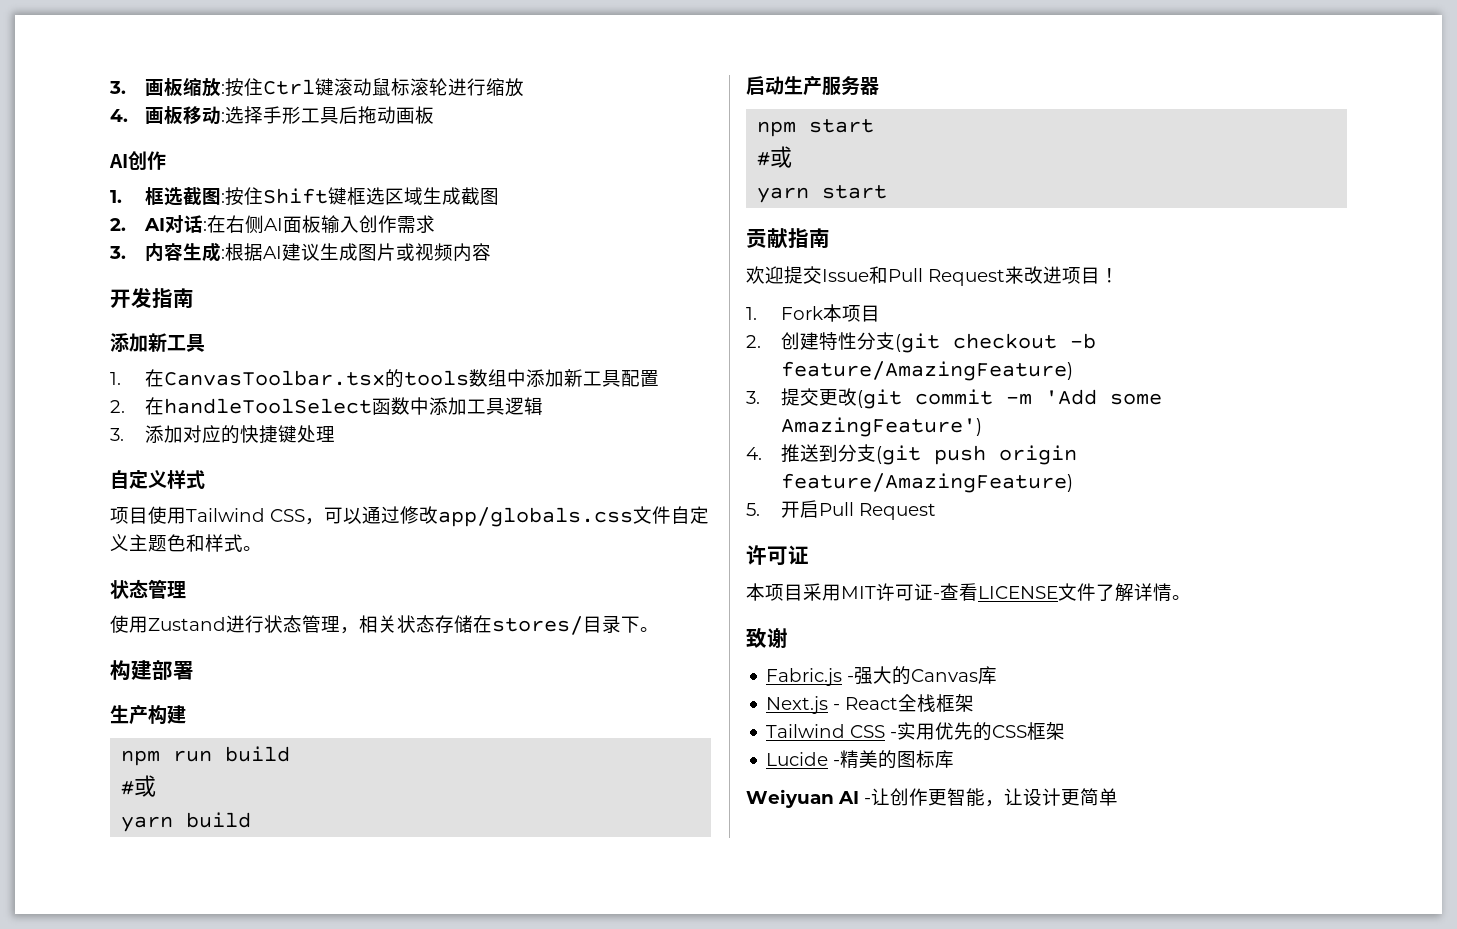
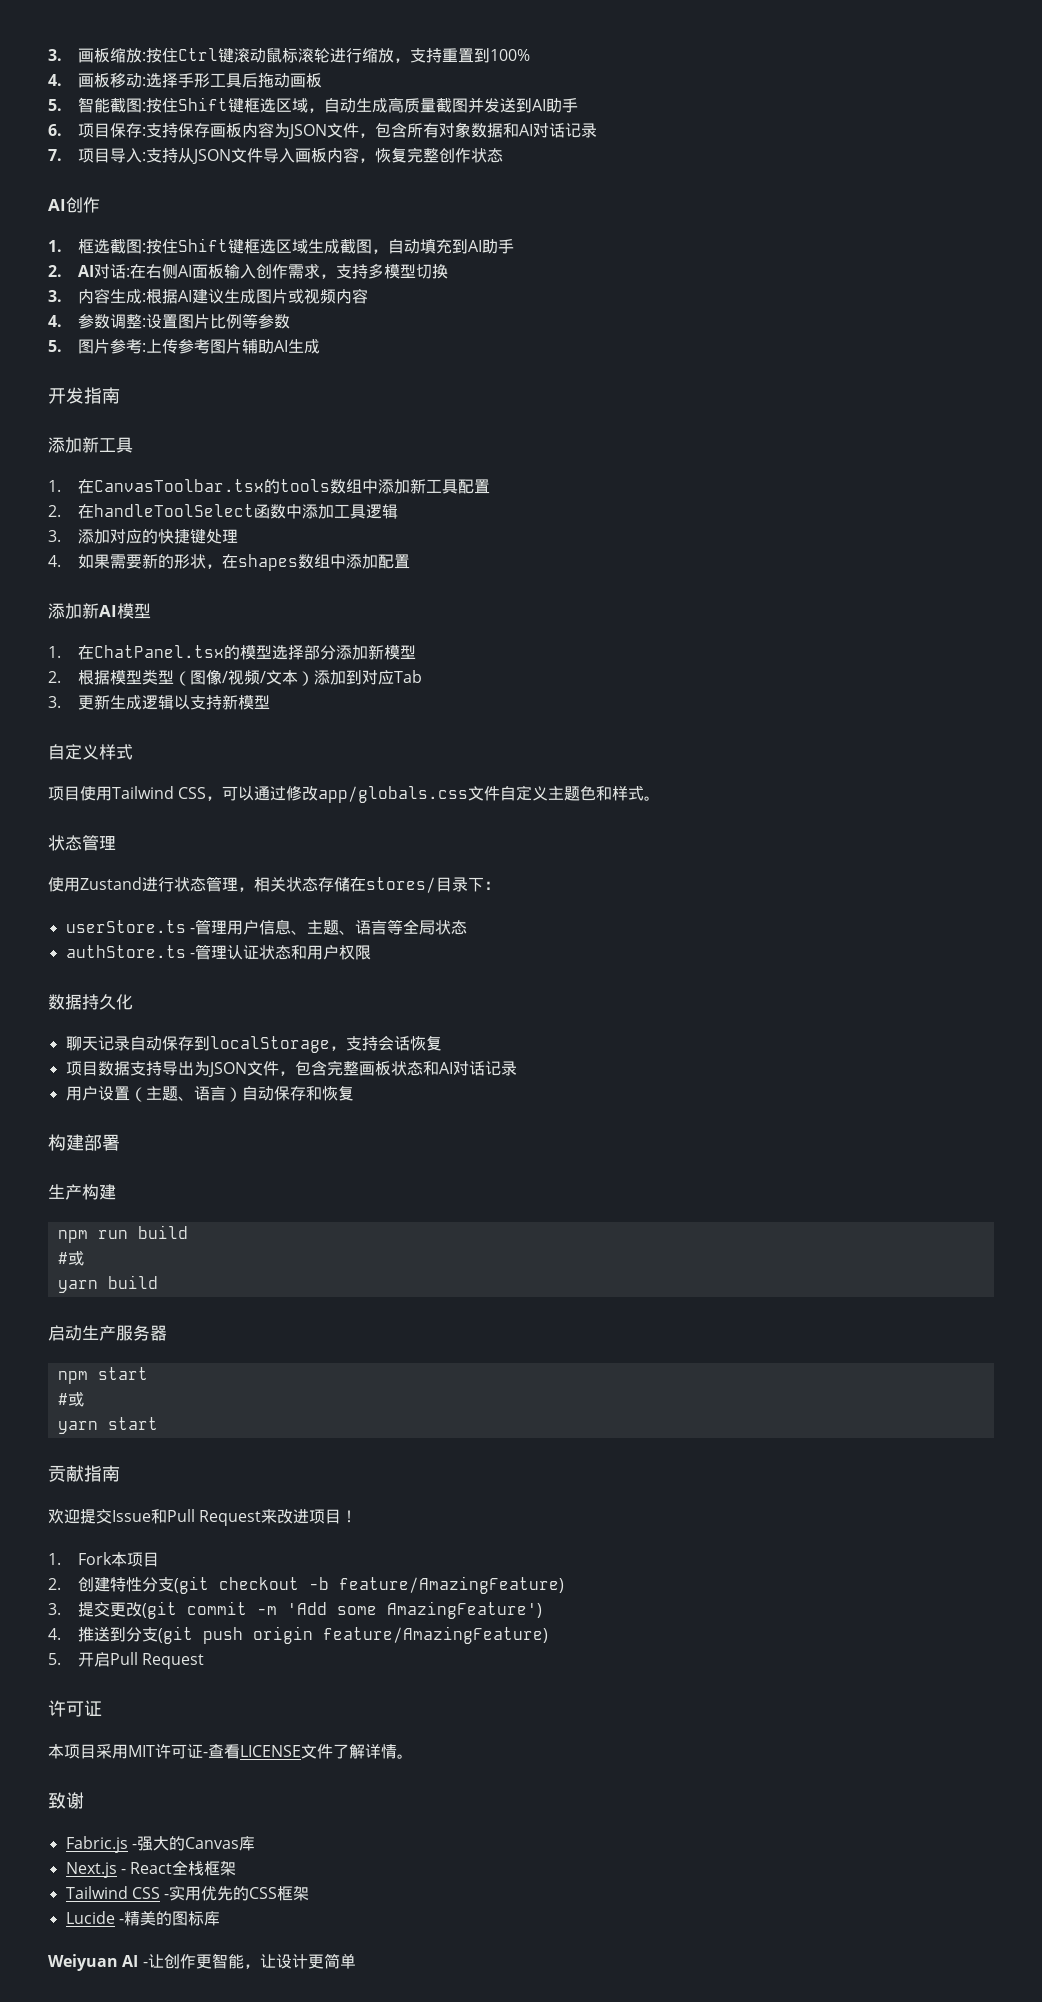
(525, 87) none -> [393,48,530,63] ，支持重置到100%
(435, 115) none -> [48,97,578,113] [48,122,597,139] [48,147,503,164] // 5.智能截图:按住Shift键框选区域，自动生成高质量截图并发送到AI助手 // 6.项目保存:支持保存画板内容为JSON文件，包含所有对象数据和AI对话记录 // 7.项目导入:支持从JSON文件导入画板内容，恢复完整创作状态
(500, 196) none -> [371,239,514,254] ，自动填充到AI助手
(436, 224) none -> [319,263,448,279] ，支持多模型切换
(492, 252) none -> [48,313,290,329] [48,338,320,354] // 4.参数调整:设置图片比例等参数 // 5.图片参考:上传参考图片辅助AI生成
(336, 434) none -> [48,553,410,571] [48,603,151,619] [48,644,416,660] [48,669,422,686] [48,694,270,710] // 4.如果需要新的形状，在shapes数组中添加配置 // 添加新AI模型 // 1.在ChatPanel.tsx的模型选择部分添加新模型 // 2.根据模型类型（图像/视频/文本）添加到对应Tab // 3.更新生成逻辑以支持新模型
[640,627,659,632] 。 -> [484,881,500,890] [65,919,467,935] [65,944,371,960] [48,994,133,1010] [65,1035,442,1053] [65,1060,517,1077] [65,1086,354,1102] ： // userStore.ts -管理用户信息、主题、语言等全局状态 // authStore.ts -管理认证状态和用户权限 // 数据持久化 // 聊天记录自动保存到localStorage，支持会话恢复 // 项目数据支持导出为JSON文件，包含完整画板状态和AI对话记录 // 用户设置（主题、语言）自动保存和恢复

